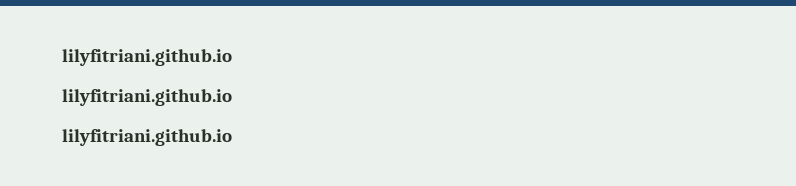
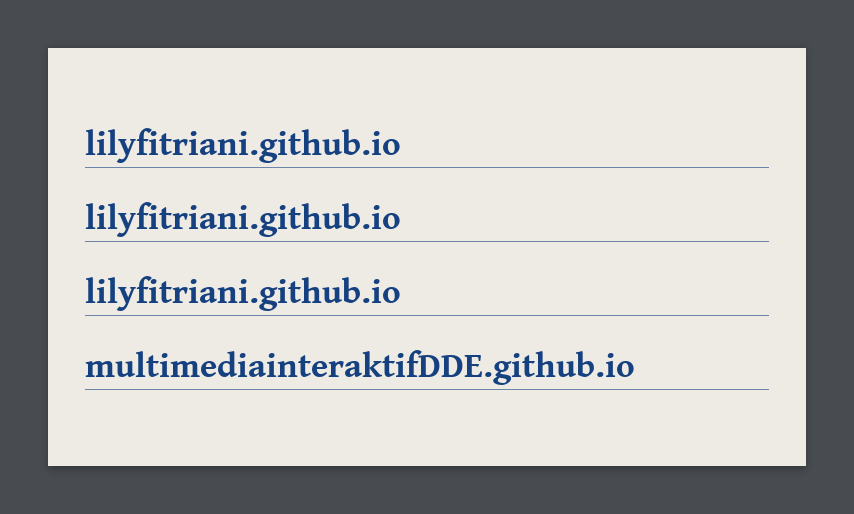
(232, 137) none -> [85,350,635,385] // multimediainteraktifDDE.github.io

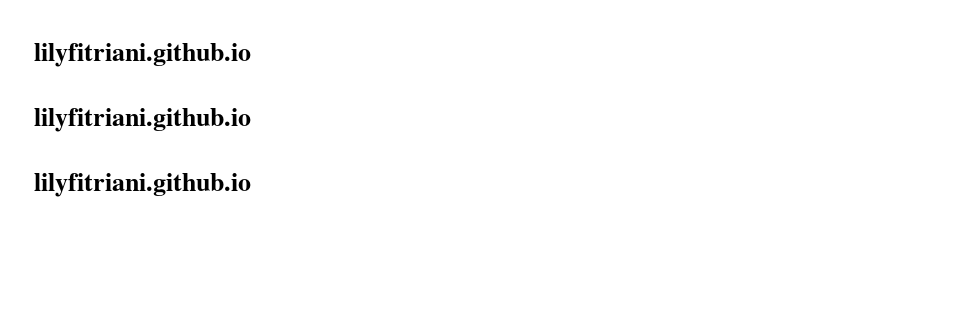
[85,350,635,385] // multimediainteraktifDDE.github.io -> (251, 185) none

